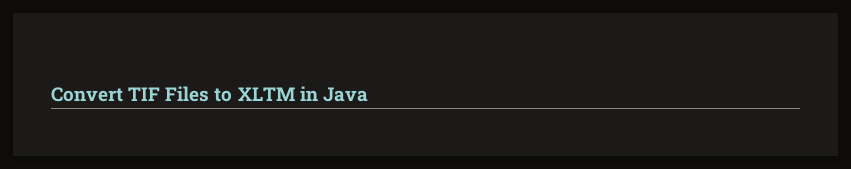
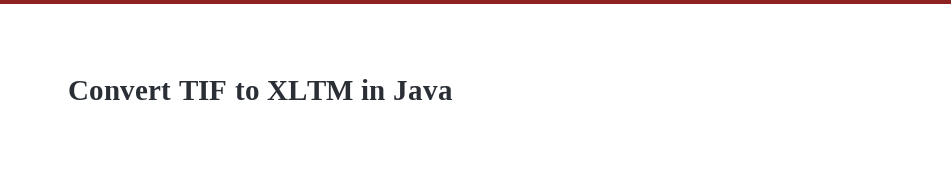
[165,86,210,102] Files -> (227, 90) none

